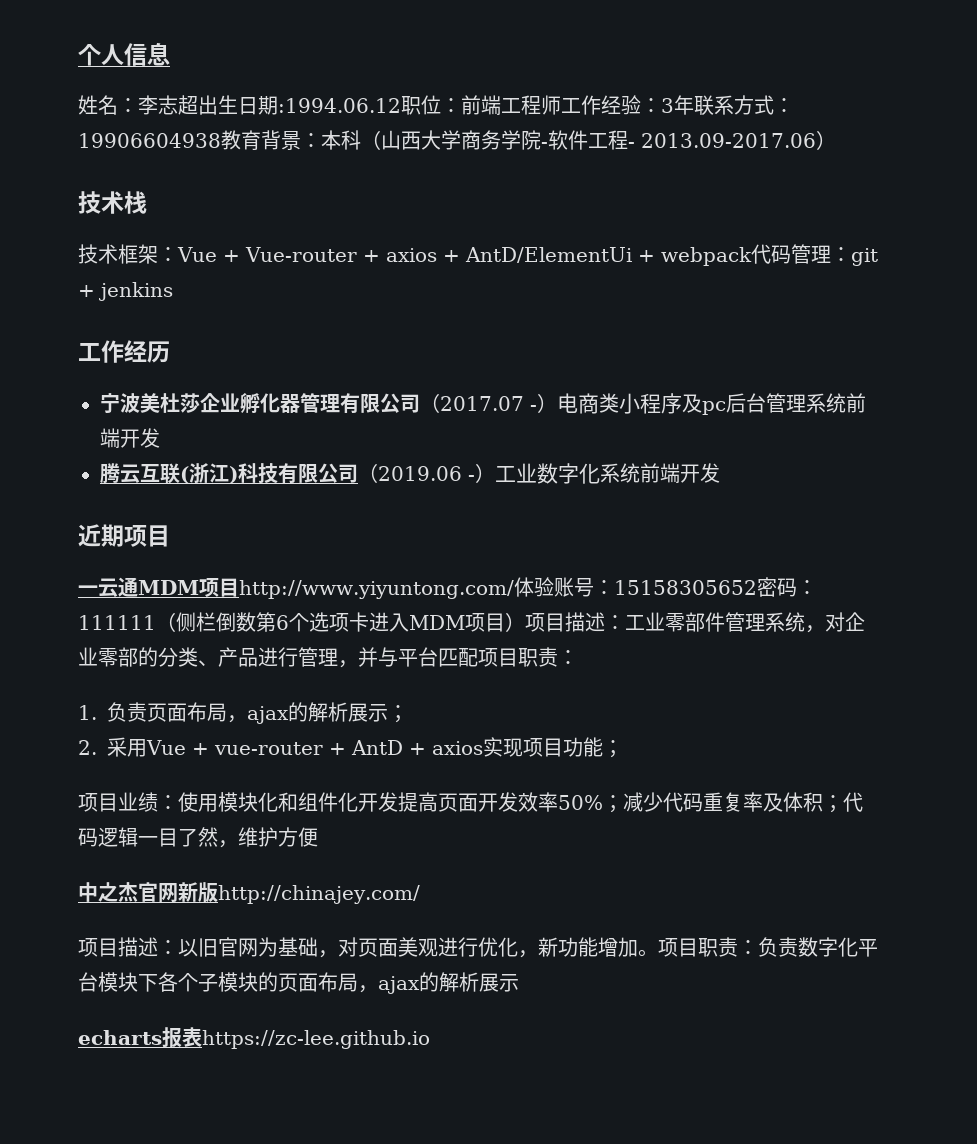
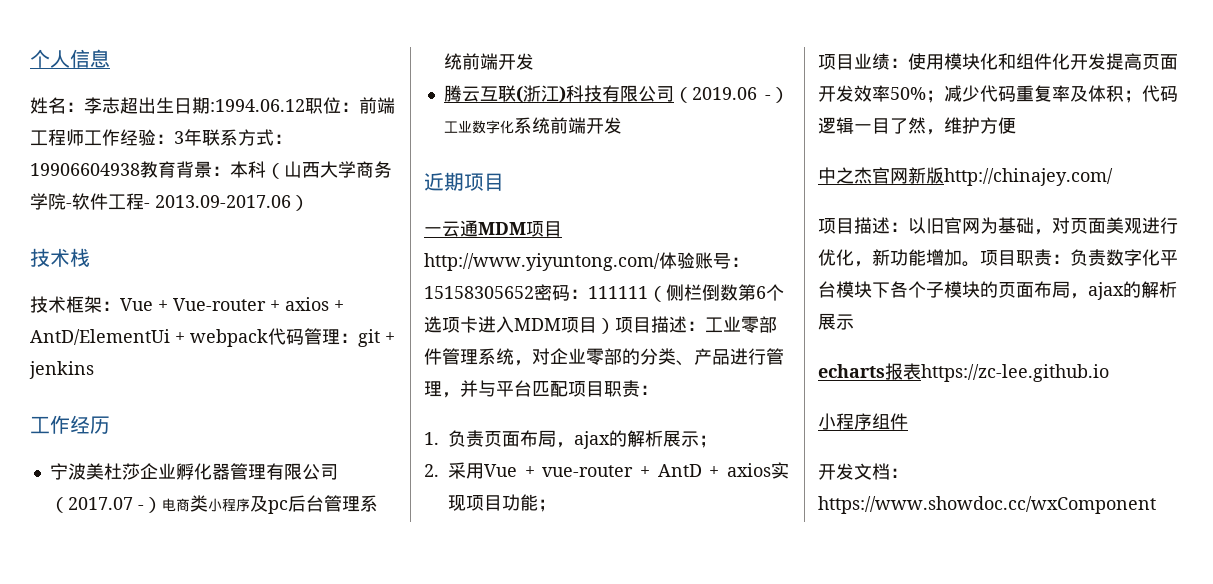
(430, 1039) none -> [818,413,908,430] [818,463,908,480] [818,496,1156,514] // 小程序组件 // 开发文档：https://www.showdoc.cc/wxComponent

